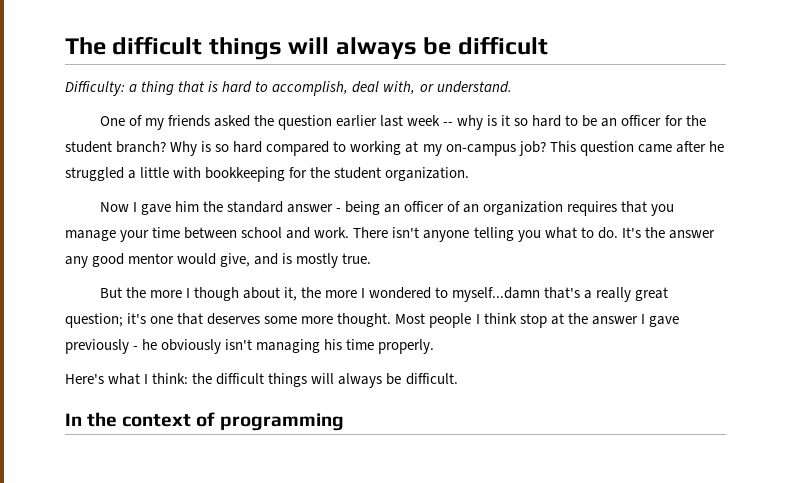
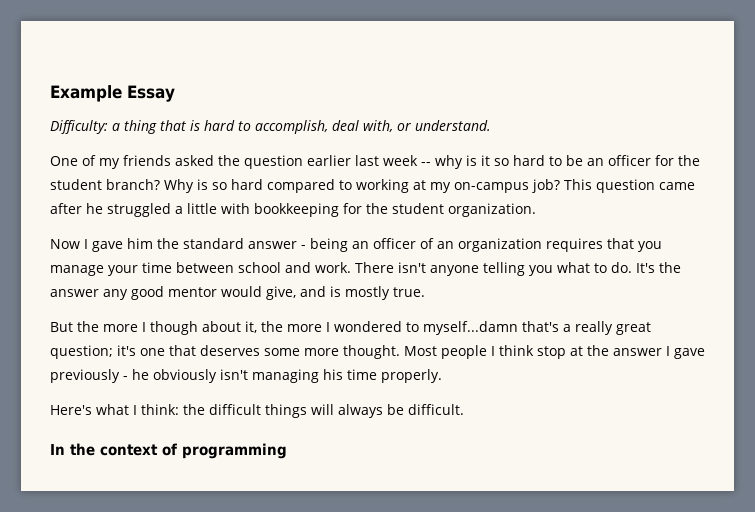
[65,36,548,60] The difficult things will always be difficult -> [50,85,175,102] Example Essay

